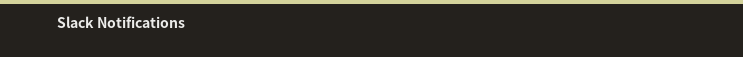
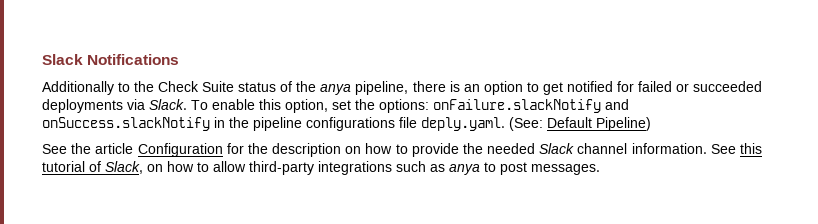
(185, 22) none -> [42,81,762,95] [42,99,629,113] [42,117,651,131] [42,143,762,157] [42,161,600,175] // Additionally to the Check Suite status of the anya pipeline, there is an option to get notified for failed or succeeded deployments via Slack. To enable this option, set the options: onFailure.slackNotify and onSuccess.slackNotify in the pipeline configurations file deply.yaml. (See: Default Pipeline) // See the article Configuration for the description on how to provide the needed Slack channel information. See this tutorial of Slack, on how to allow third-party integrations such as anya to post messages.

